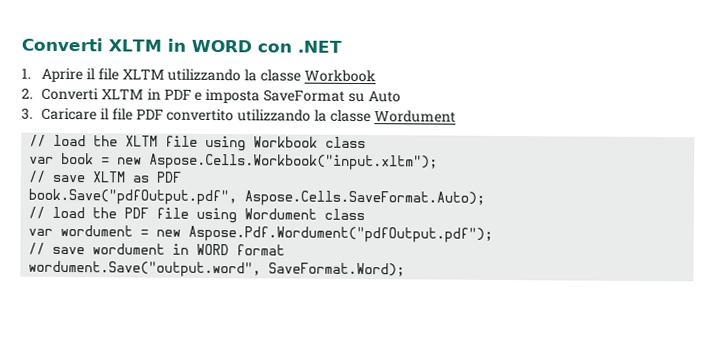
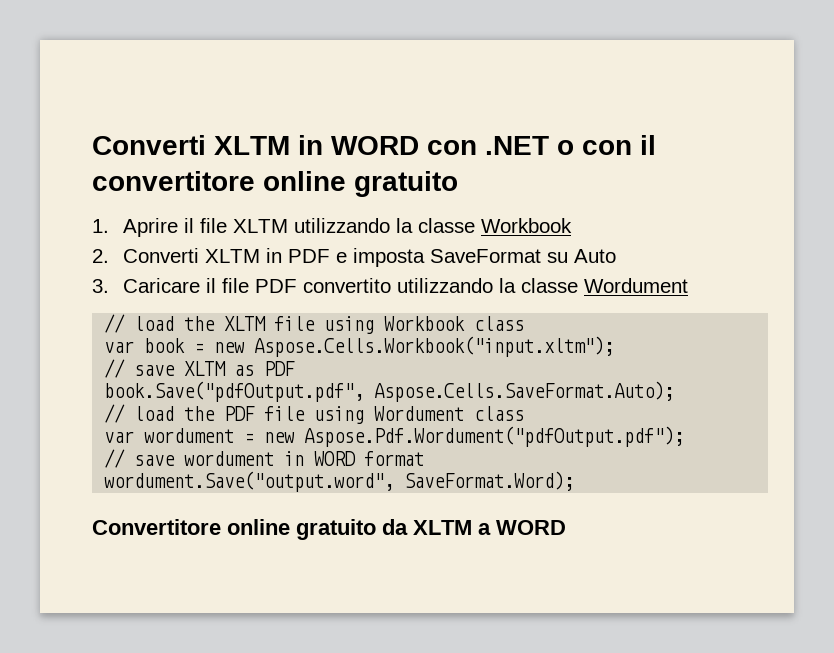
(342, 46) none -> [557,135,656,155] [92,171,458,197] o con il convertitore online gratuito
(406, 269) none -> [92,519,566,540] // Convertitore online gratuito da XLTM a WORD

